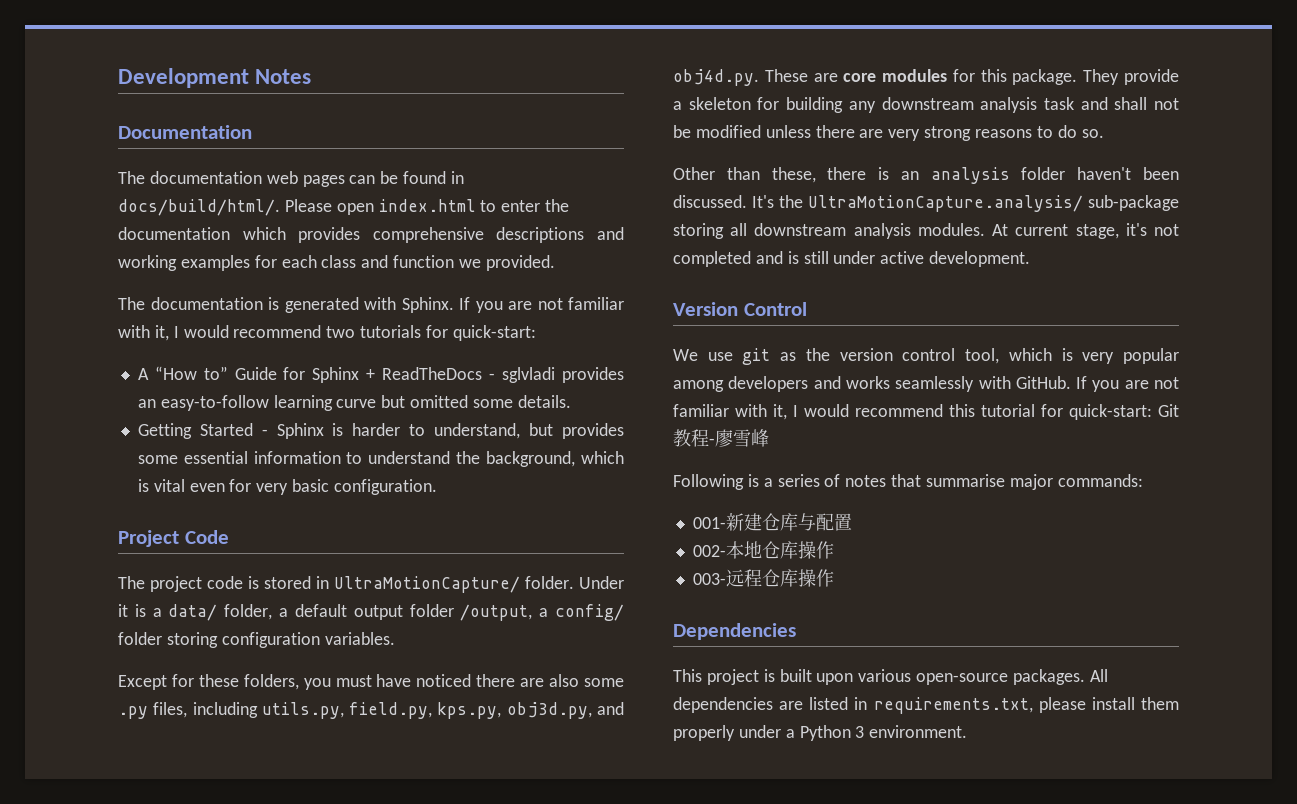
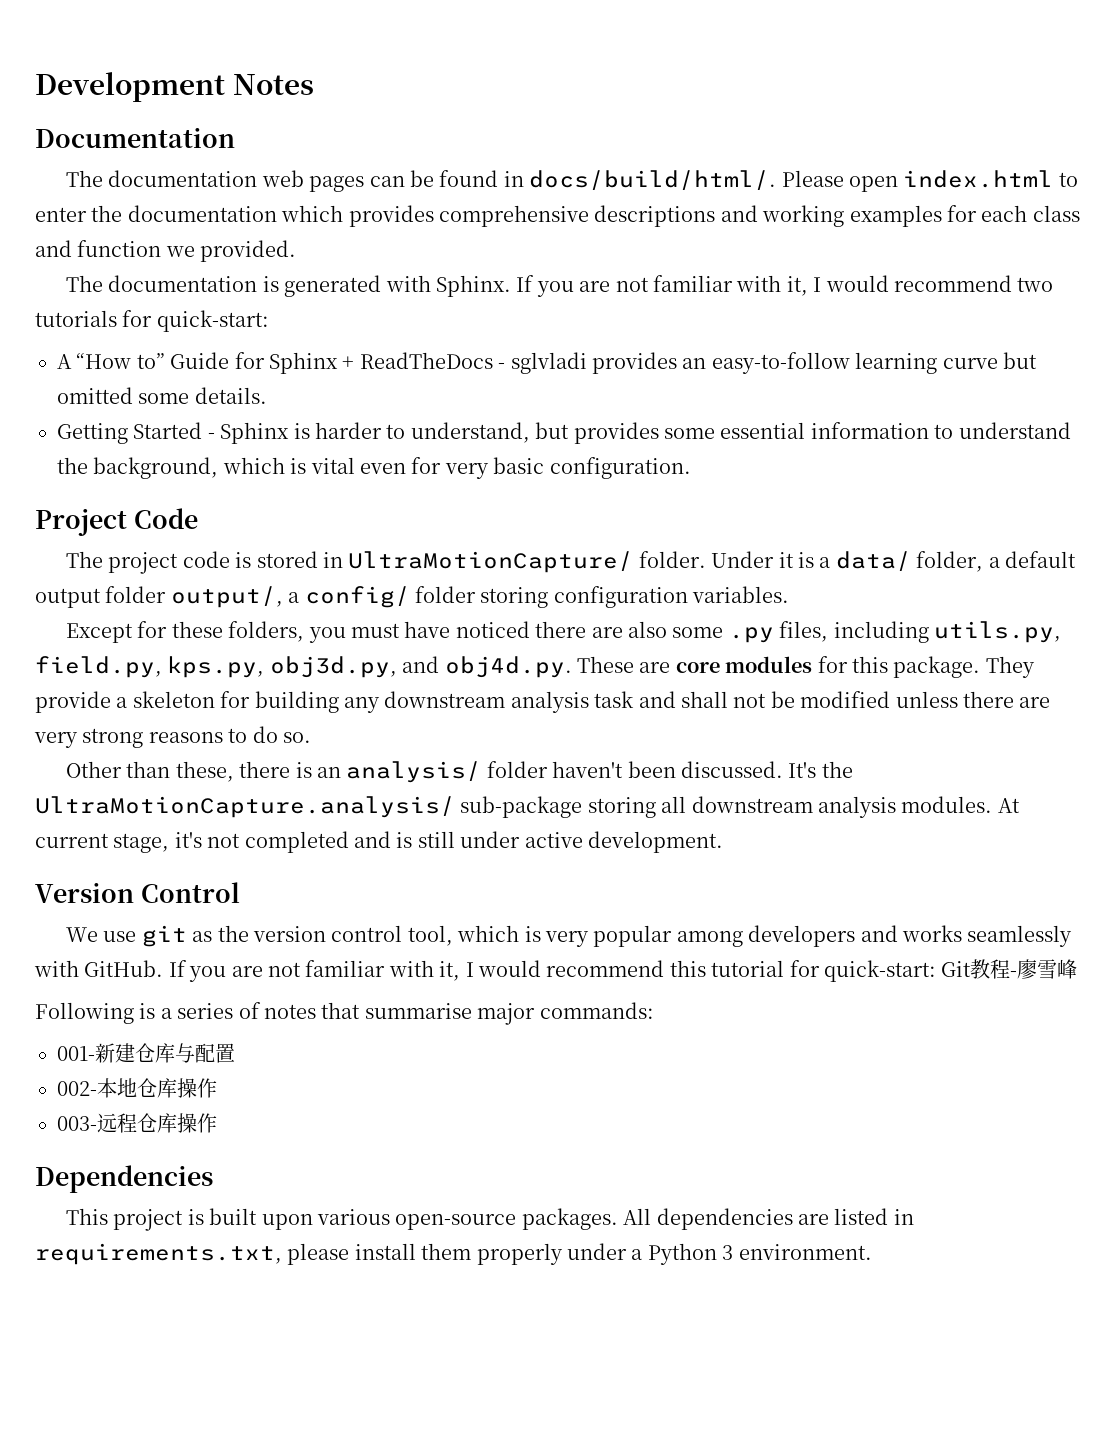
[460,604,533,621] /output, -> [170,586,283,608] output/,
[930,167,1010,184] analysis -> [346,761,482,783] analysis/

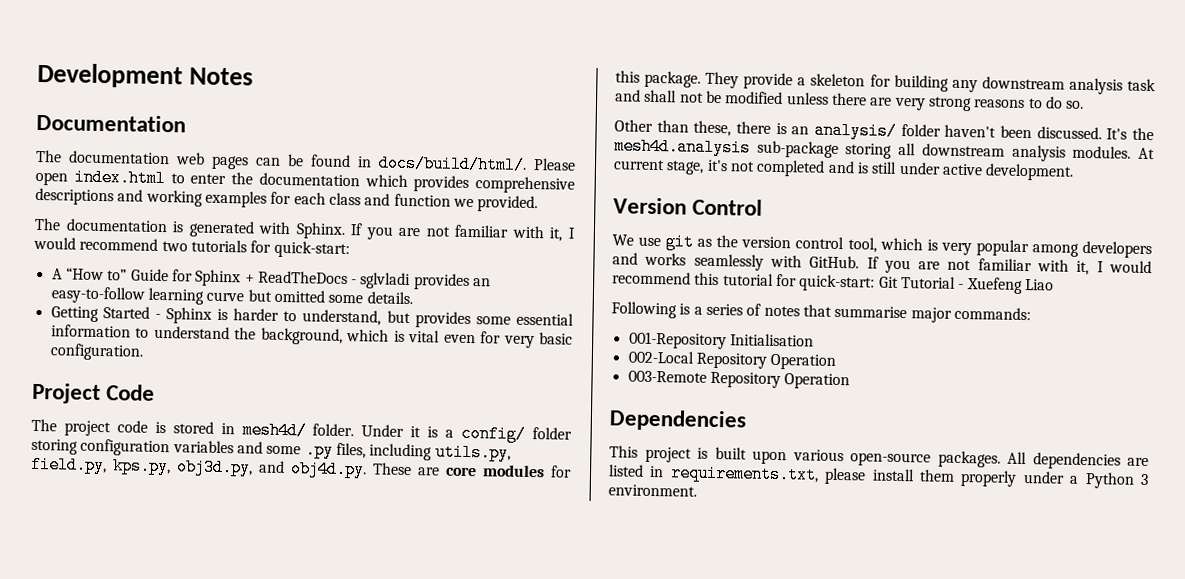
[348,551,634,573] UltraMotionCapture/ -> [241,421,307,440] mesh4d/
[835,551,1077,572] [35,586,790,608] [66,621,668,643] data/ folder, a default output folder output/, a config/ folder storing configuration variables. // Except for these folders, you must have noticed there are also -> [461,424,572,443] [31,438,263,457] config/ folder storing configuration variables and
[35,796,455,818] UltraMotionCapture.analysis/ -> [614,137,751,157] mesh4d.analysis
[970,959,1078,979] 教程-廖雪峰 -> [900,275,1054,294] Tutorial - Xuefeng Liao
[57,1043,235,1063] [57,1078,217,1098] [57,1113,217,1133] 001-新建仓库与配置 // 002-本地仓库操作 // 003-远程仓库操作 -> [628,331,814,350] [627,350,837,370] [627,370,851,390] 001-Repository Initialisation // 002-Local Repository Operation // 003-Remote Repository Operation

